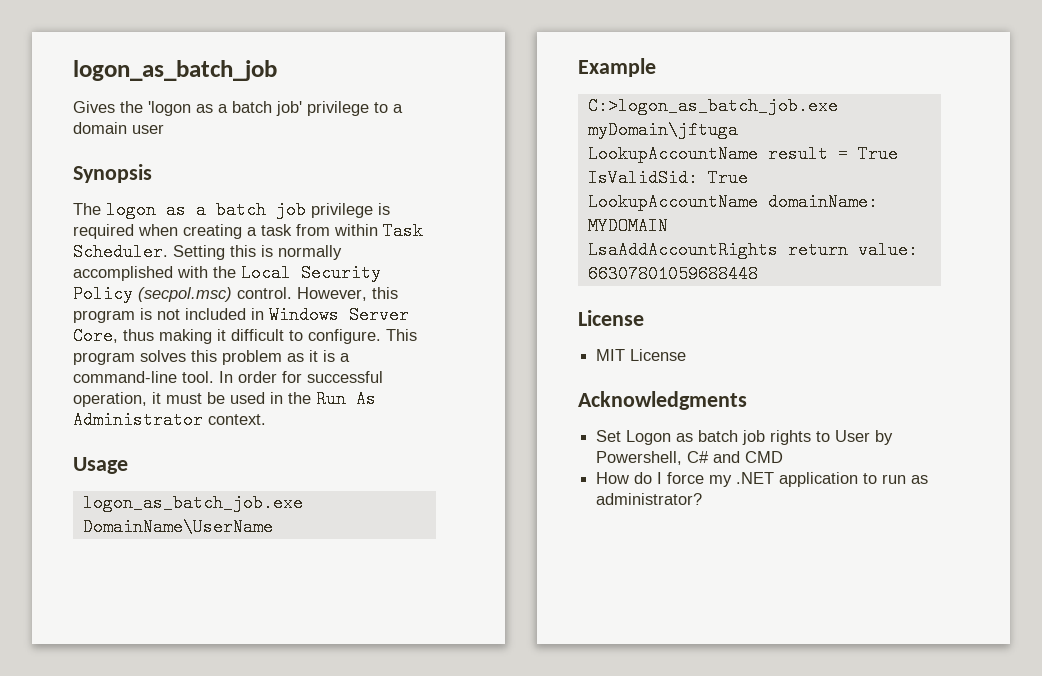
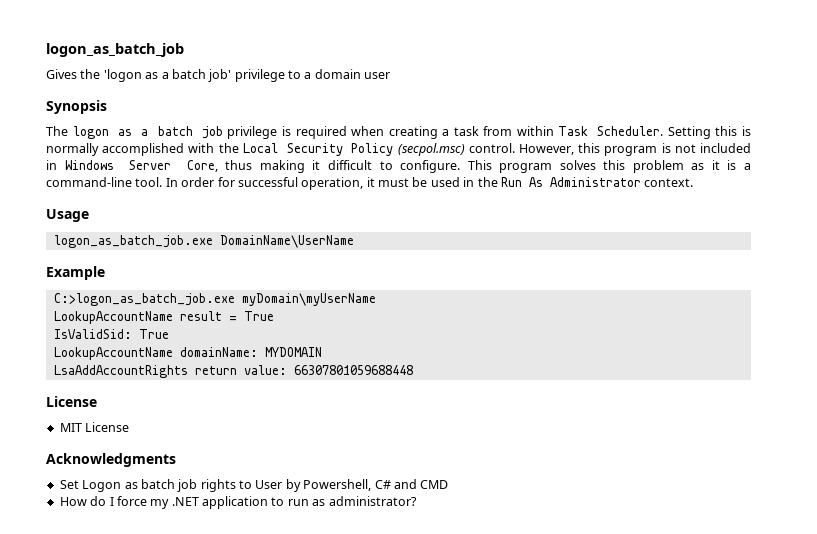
[587,121,738,139] myDomain\jftuga -> [241,293,376,306] myDomain\myUserName

